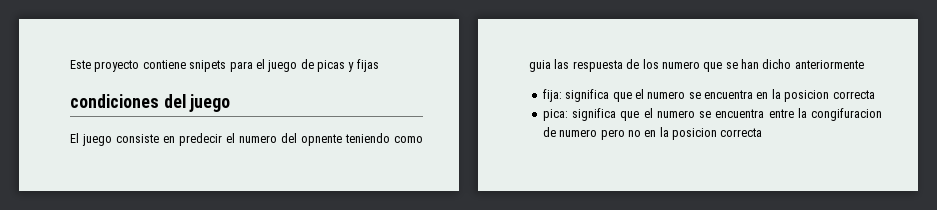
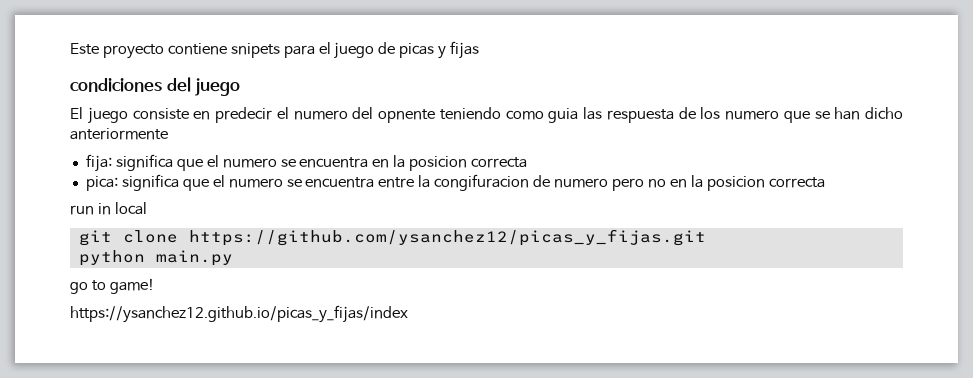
(763, 132) none -> [70,202,147,215] [78,229,706,246] [78,250,233,266] [70,278,155,294] [70,305,408,323] // run in local // git clone https://github.com/ysanchez12/picas_y_fijas.git // python main.py // go to game! // https://ysanchez12.github.io/picas_y_fijas/index

